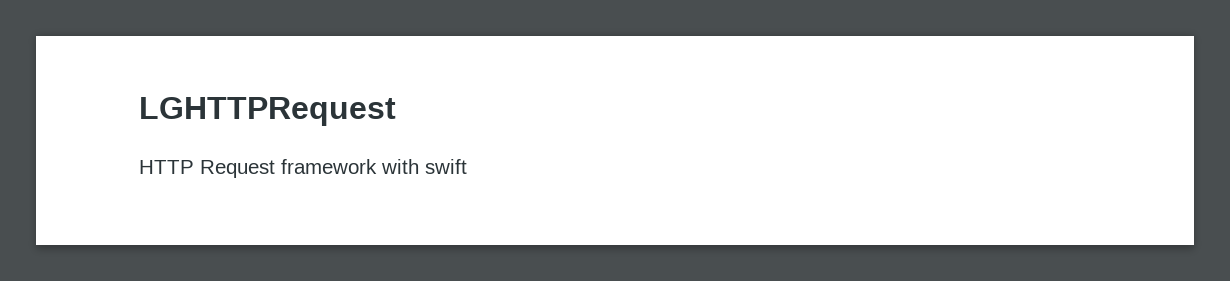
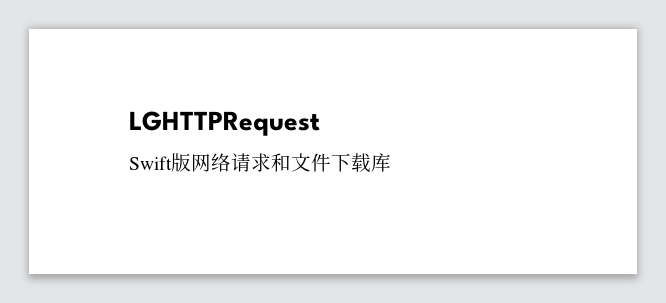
[139,159,467,178] HTTP Request framework with swift -> [129,153,391,173] Swift版网络请求和文件下载库

